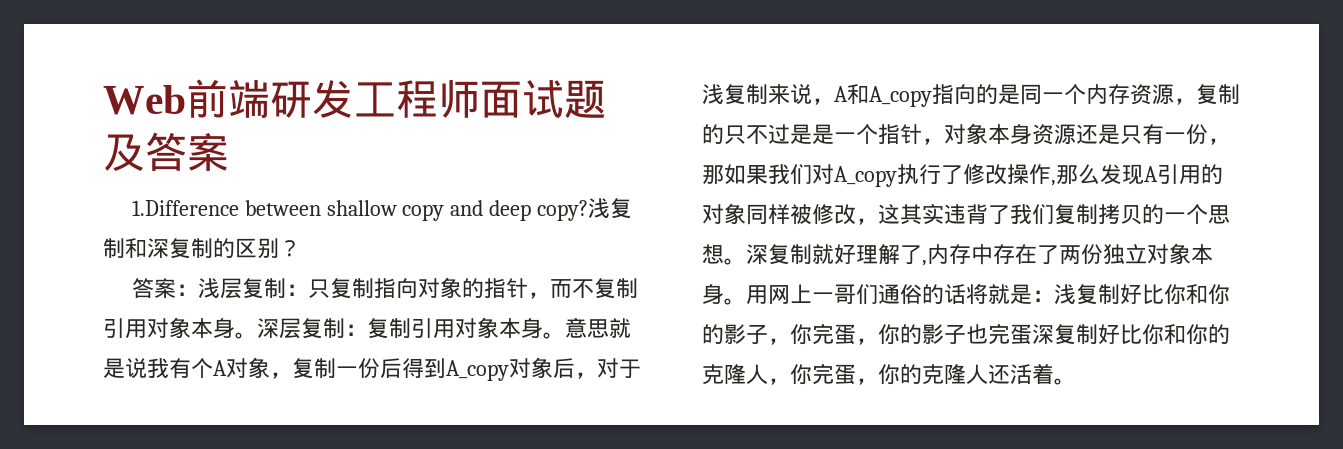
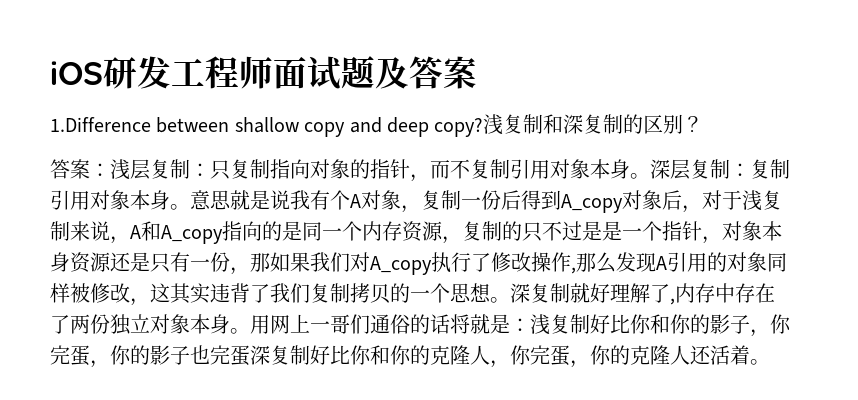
[103,79,270,118] Web前端 -> [50,61,103,85] iOS

